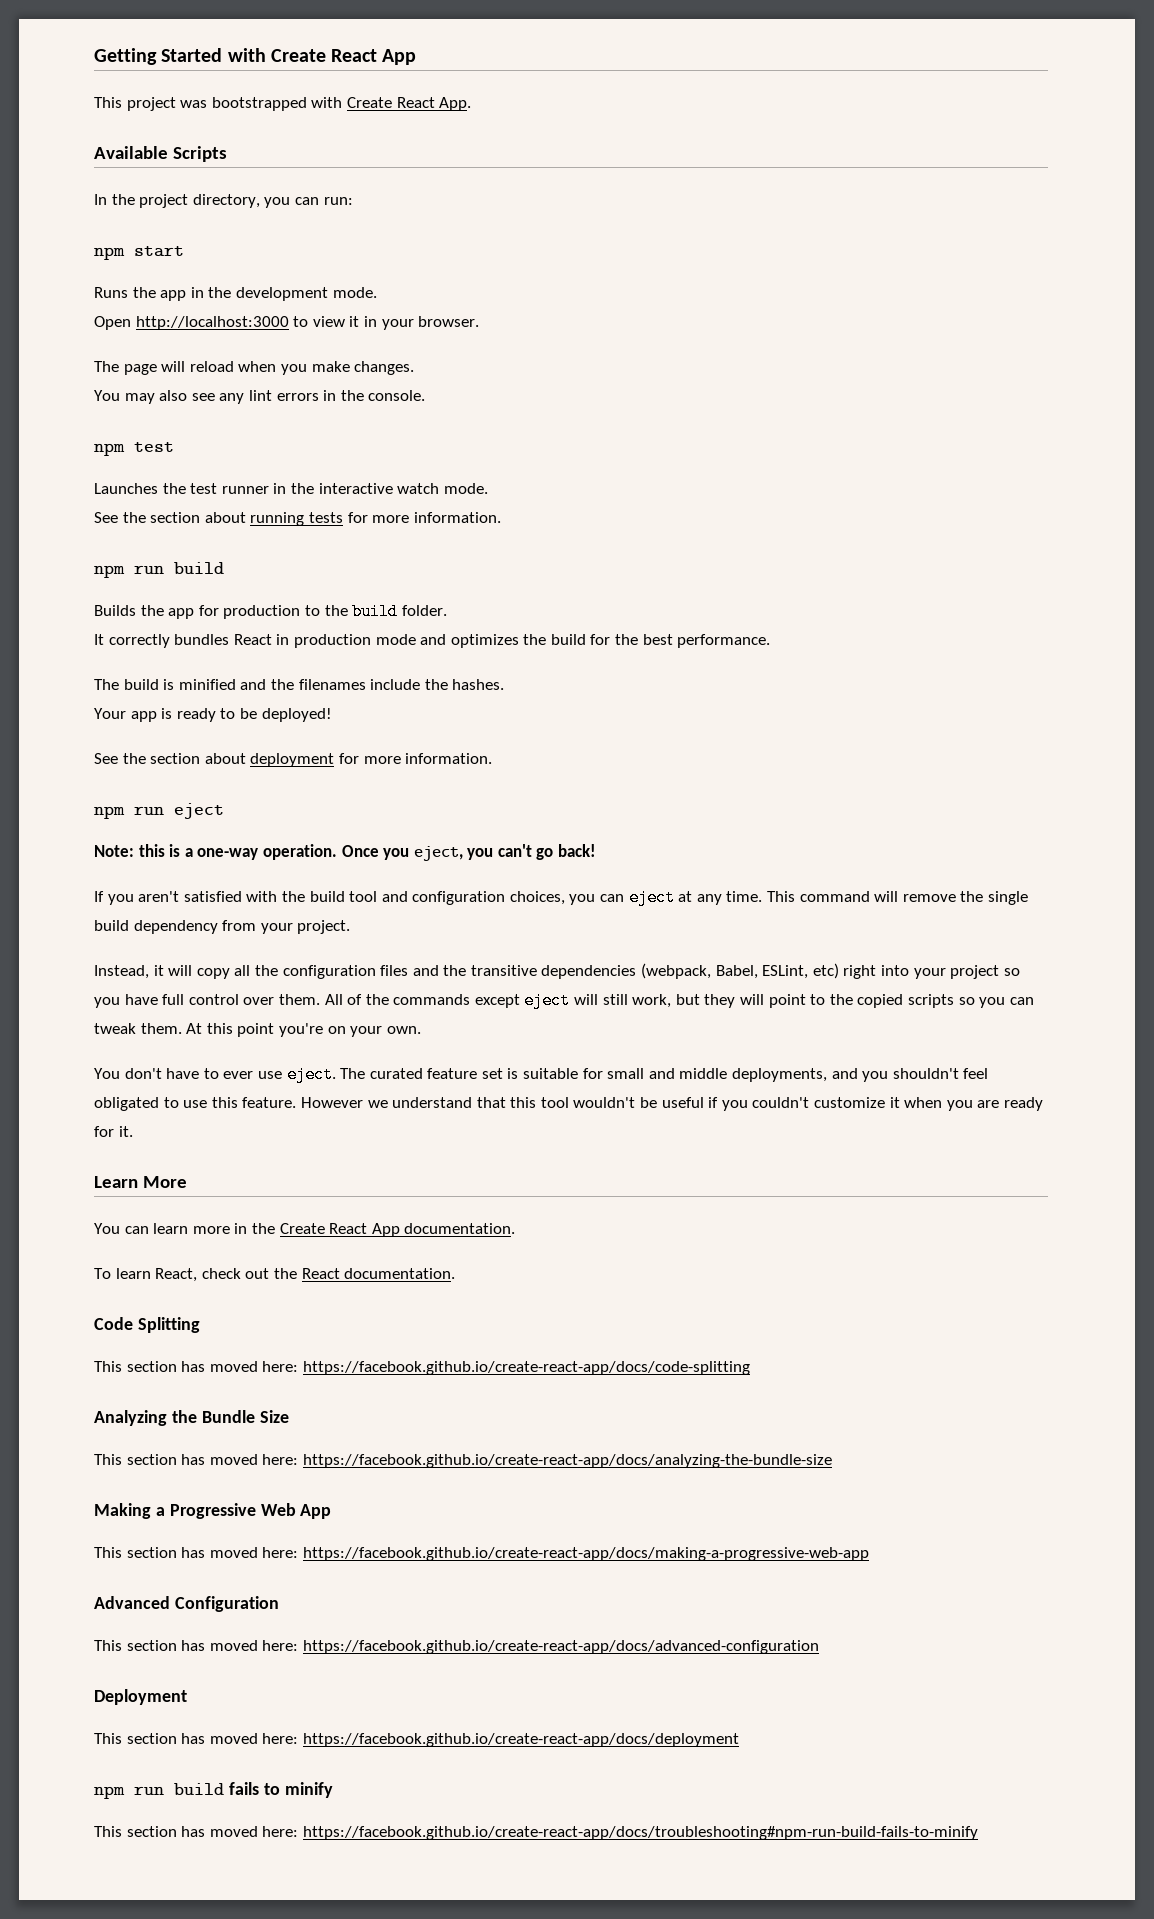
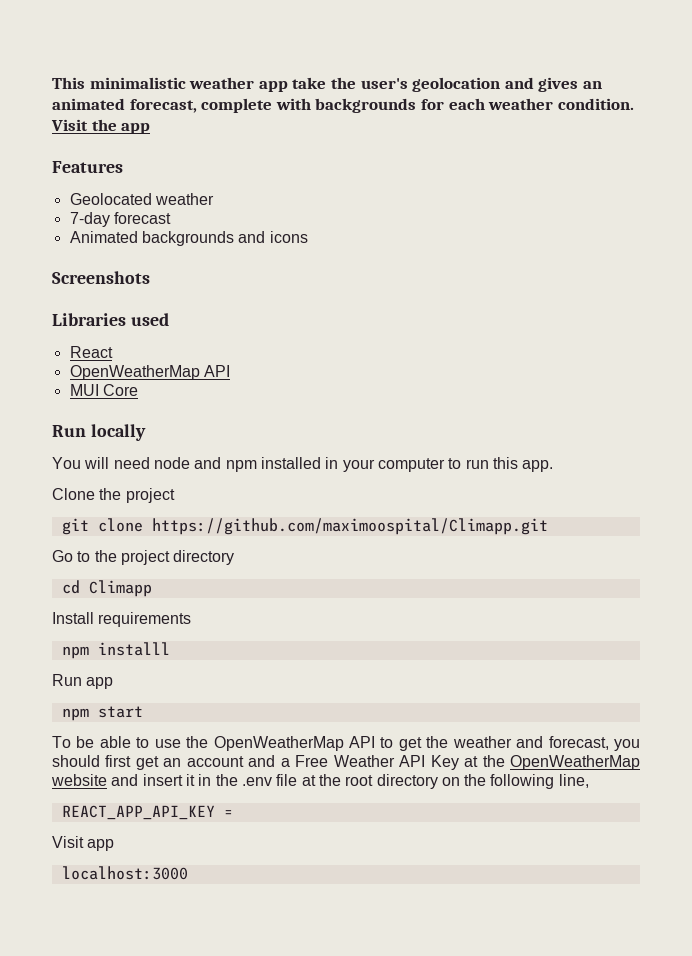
[94,48,417,65] [94,97,472,111] [94,146,227,162] [94,194,353,208] [94,246,184,260] [94,287,377,301] [94,316,480,330] [94,361,415,375] [94,390,426,404] [94,442,174,456] [94,483,488,494] [94,512,501,526] [94,562,224,578] [94,603,447,620] [94,634,771,648] [94,679,505,690] [94,708,332,722] [94,753,493,767] [94,803,224,819] [94,844,597,861] [94,889,1028,906] [94,920,351,934] [94,963,1020,979] [94,992,1034,1009] [94,1023,421,1037] [94,1066,989,1083] [94,1097,1043,1111] [94,1126,133,1137] [94,1176,187,1188] [94,1223,516,1237] [94,1268,456,1282] [94,1317,200,1333] [94,1361,750,1375] [94,1410,289,1426] [94,1454,832,1468] [94,1503,332,1519] [94,1547,869,1561] [94,1596,279,1612] [94,1640,819,1654] [94,1689,187,1705] [94,1733,739,1747] [94,1782,333,1799] [94,1826,978,1840] Getting Started with Create React App // This project was bootstrapped with Create React App. // Available Scripts // In the project directory, you can run: // npm start // Runs the app in the development mode. // Open http://localhost:3000 to view it in your browser. // The page will reload when you make changes. // You may also see any lint errors in the console. // npm test // Launches the test runner in the interactive watch mode. // See the section about running tests for more information. // npm run build // Builds the app for production to the build folder. // It correctly bundles React in production mode and optimizes the build for the best performance. // The build is minified and the filenames include the hashes. // Your app is ready to be deployed! // See the section about deployment for more information. // npm run eject // Note: this is a one-way operation. Once you eject, you can't go back! // If you aren't satisfied with the build tool and configuration choices, you can eject at any time. This command will remove the single build dependency from your project. // Instead, it will copy all the configuration files and the transitive dependencies (webpack, Babel, ESLint, etc) right into your project so you have full control over them. All of the commands except eject will still work, but they will point to the copied scripts so you can tweak them. At this point you're on your own. // You don't have to ever use eject. The curated feature set is suitable for small and middle deployments, and you shouldn't feel obligated to use this feature. However we understand that this tool wouldn't be useful if you couldn't customize it when you are ready for it. // Learn More // You can learn more in the Create React App documentation. // To learn React, check out the React documentation. // Code Splitting // This section has moved here: https://facebook.github.io/create-react-app/docs/code-splitting // Analyzing the Bundle Size // This section has moved here: https://facebook.github.io/create-react-app/docs/analyzing-the-bundle-size // Making a Progressive Web App // This section has moved here: https://facebook.github.io/create-react-app/docs/making-a-progressive-web-app // Advanced Configuration // This section has moved here: https://facebook.github.io/create-react-app/docs/advanced-configuration // Deployment // This section has moved here: https://facebook.github.io/create-react-app/docs/deployment // npm run build fails to minify // This section has moved here: https://facebook.github.io/create-react-app/docs/troubleshooting#npm-run-build-fails-to-minify -> [52,77,602,92] [52,98,634,113] [51,119,151,134] [52,161,123,173] [69,193,214,205] [69,212,171,227] [69,231,308,246] [52,271,150,284] [52,313,169,326] [69,346,113,358] [69,365,230,380] [69,384,138,396] [52,424,146,441] [52,457,554,472] [52,488,175,503] [61,518,548,535] [52,550,235,565] [61,580,152,597] [52,612,192,627] [61,642,170,659] [52,674,114,689] [61,706,143,721] [52,736,641,751] [52,755,640,770] [51,774,589,789] [61,805,233,820] [52,836,115,851] [61,866,188,880] This minimalistic weather app take the user's geolocation and gives an animated forecast, complete with backgrounds for each weather condition. Visit the app // Features // Geolocated weather // 7-day forecast // Animated backgrounds and icons // Screenshots // Libraries used // React // OpenWeatherMap API // MUI Core // Run locally // You will need node and npm installed in your computer to run this app. // Clone the project // git clone https://github.com/maximoospital/Climapp.git // Go to the project directory // cd Climapp // Install requirements // npm installl // Run app // npm start // To be able to use the OpenWeatherMap API to get the weather and forecast, you should first get an account and a Free Weather API Key at the OpenWeatherMap website and insert it in the .env file at the root directory on the following line, // REACT_APP_API_KEY = // Visit app // localhost:3000

